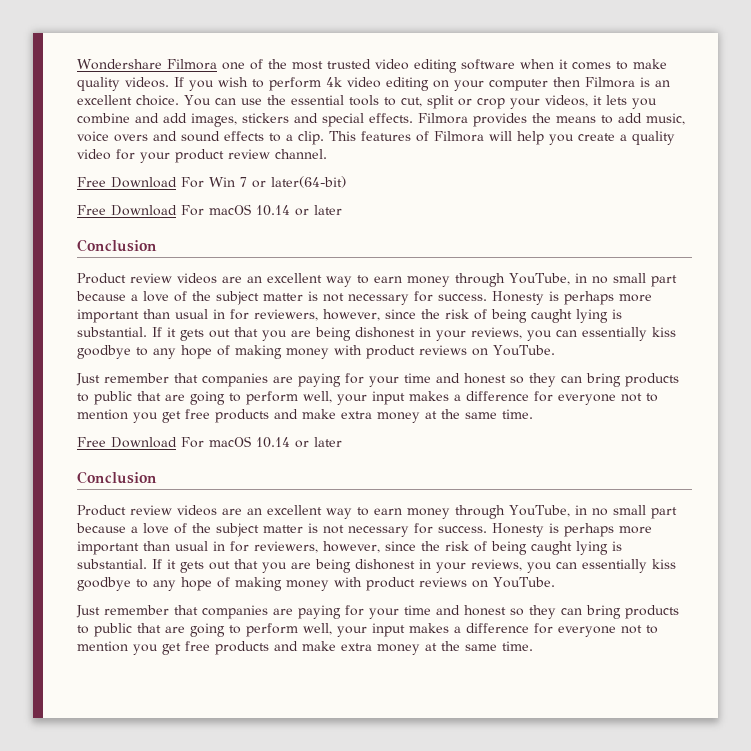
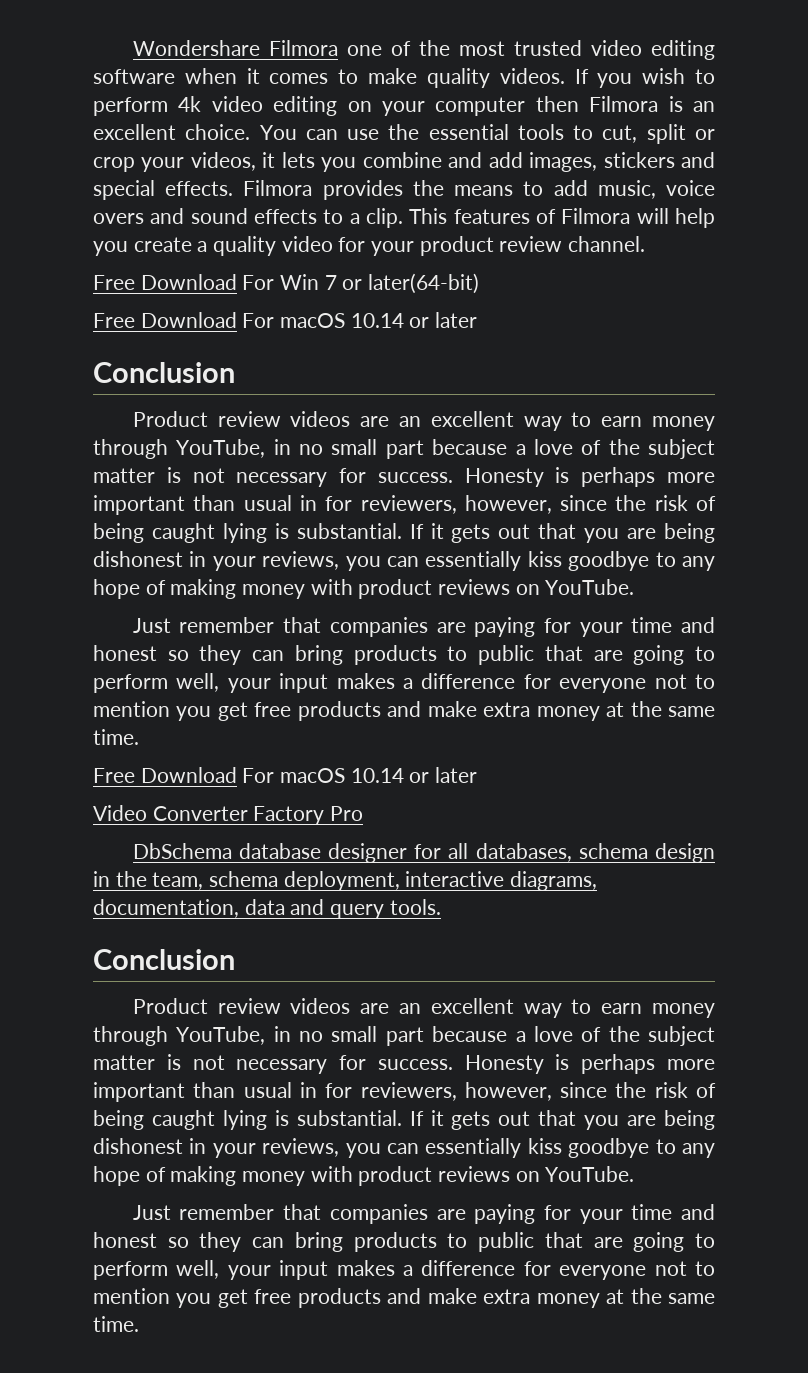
(342, 442) none -> [93,805,364,825] [132,843,715,863] [93,871,598,891] [93,899,441,919] // Video Converter Factory Pro // DbSchema database designer for all databases, schema design in the team, schema deployment, interactive diagrams, documentation, data and query tools.

